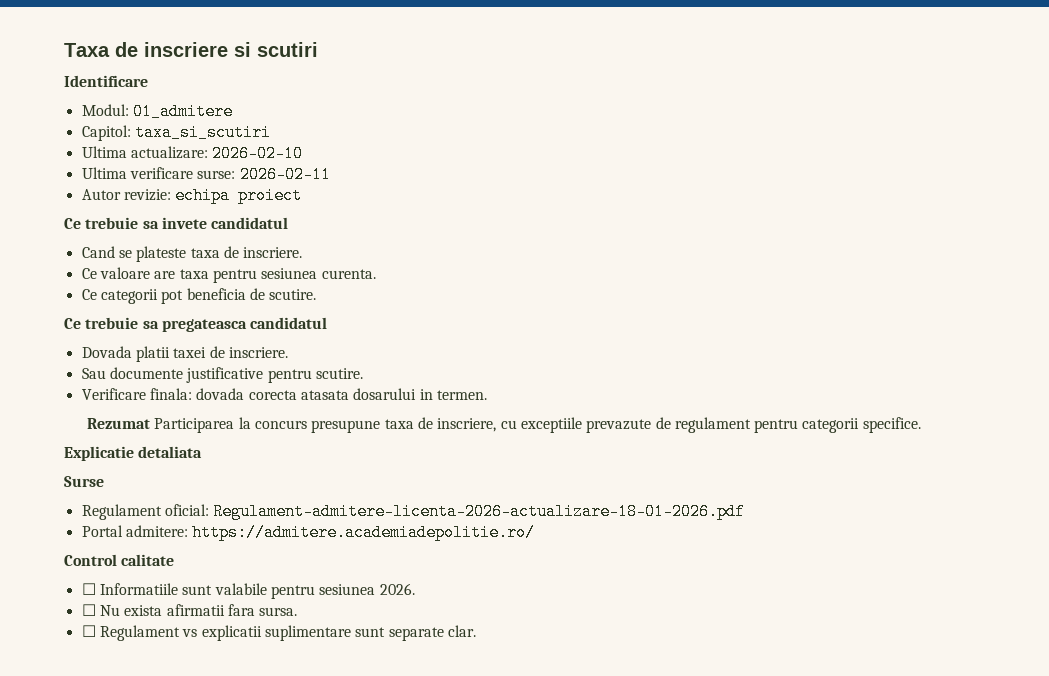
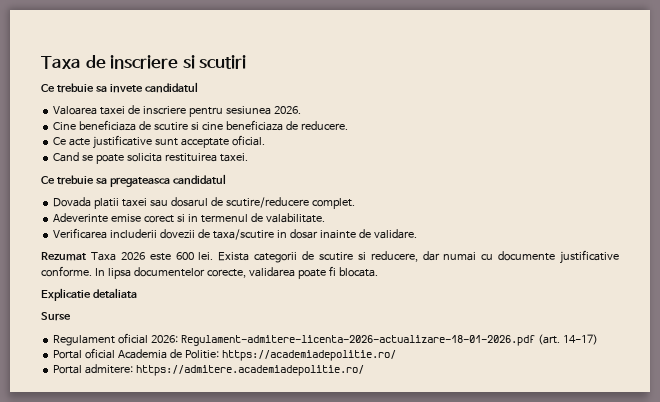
[64,75,148,87] [81,103,233,120] [81,124,271,141] [81,145,304,162] [81,166,331,183] [81,187,303,204] // Identificare // Modul: 01_admitere // Capitol: taxa_si_scutiri // Ultima actualizare: 2026-02-10 // Ultima verificare surse: 2026-02-11 // Autor revizie: echipa proiect -> (247, 62) none
[81,246,303,262] [81,267,376,283] [81,288,317,304] Cand se plateste taxa de inscriere. // Ce valoare are taxa pentru sesiunea curenta. // Ce categorii pot beneficia de scutire. -> [53,105,301,117] [53,120,348,131] [53,135,265,149] [53,152,248,164] Valoarea taxei de inscriere pentru sesiunea 2026. // Cine beneficiaza de scutire si cine beneficiaza de reducere. // Ce acte justificative sunt acceptate oficial. // Cand se poate solicita restituirea taxei.
[209,346,288,358] [81,367,363,383] [81,388,487,400] [86,417,921,433] de inscriere. // Sau documente justificative pentru scutire. // Verificare finala: dovada corecta atasata dosarului in termen. // Rezumat Participarea la concurs presupune taxa de inscriere, cu exceptiile prevazute de regulament pentru categorii specifice. -> [150,197,355,209] [53,213,325,223] [53,228,417,240] [41,250,619,264] [41,266,378,279] sau dosarul de scutire/reducere complet. // Adeverinte emise corect si in termenul de valabilitate. // Verificarea includerii dovezii de taxa/scutire in dosar inainte de validare. // Rezumat Taxa 2026 este 600 lei. Exista categorii de scutire si reducere, dar numai cu documente justificative conforme. In lipsa documentelor corecte, validarea poate fi blocata.
[164,504,209,516] oficial: -> [118,333,179,344] oficial 2026:
[81,524,536,541] [64,554,175,566] [81,583,415,599] [81,604,298,616] [81,625,476,641] // Portal admitere: https://admitere.academiadepolitie.ro/ // Control calitate // ☐ Informatiile sunt valabile pentru sesiunea 2026. // ☐ Nu exista afirmatii fara sursa. // ☐ Regulament vs explicatii suplimentare sunt separate clar. -> [537,334,598,345] [53,348,396,361] [53,364,365,376] (art. 14-17) // Portal oficial Academia de Politie: https://academiadepolitie.ro/ // Portal admitere: https://admitere.academiadepolitie.ro/

